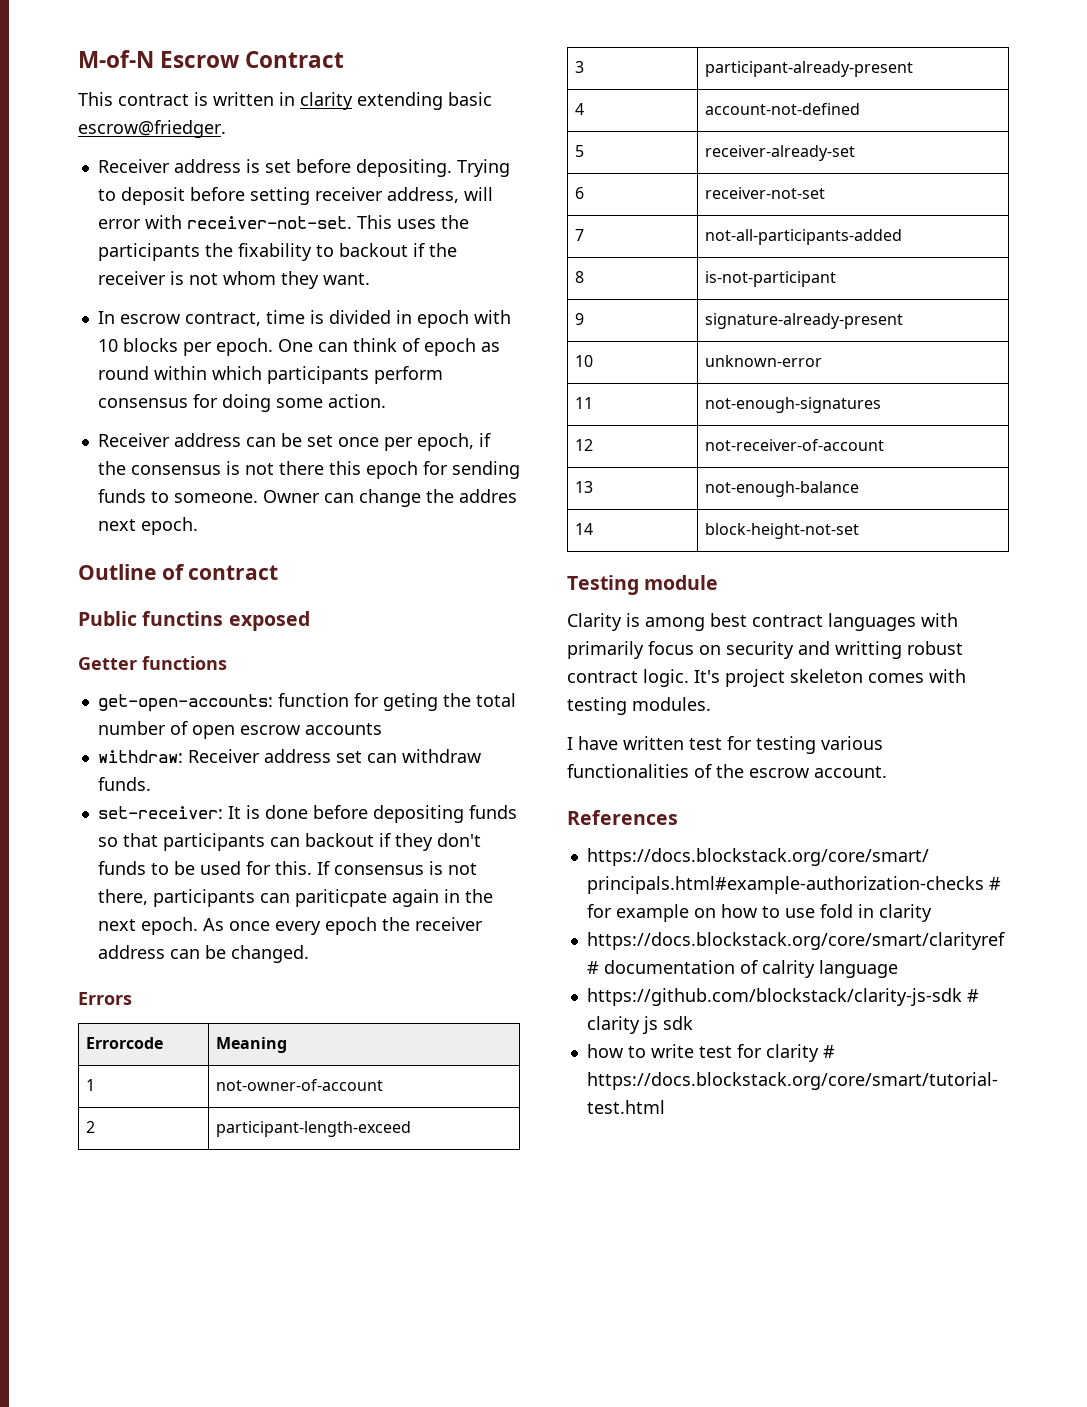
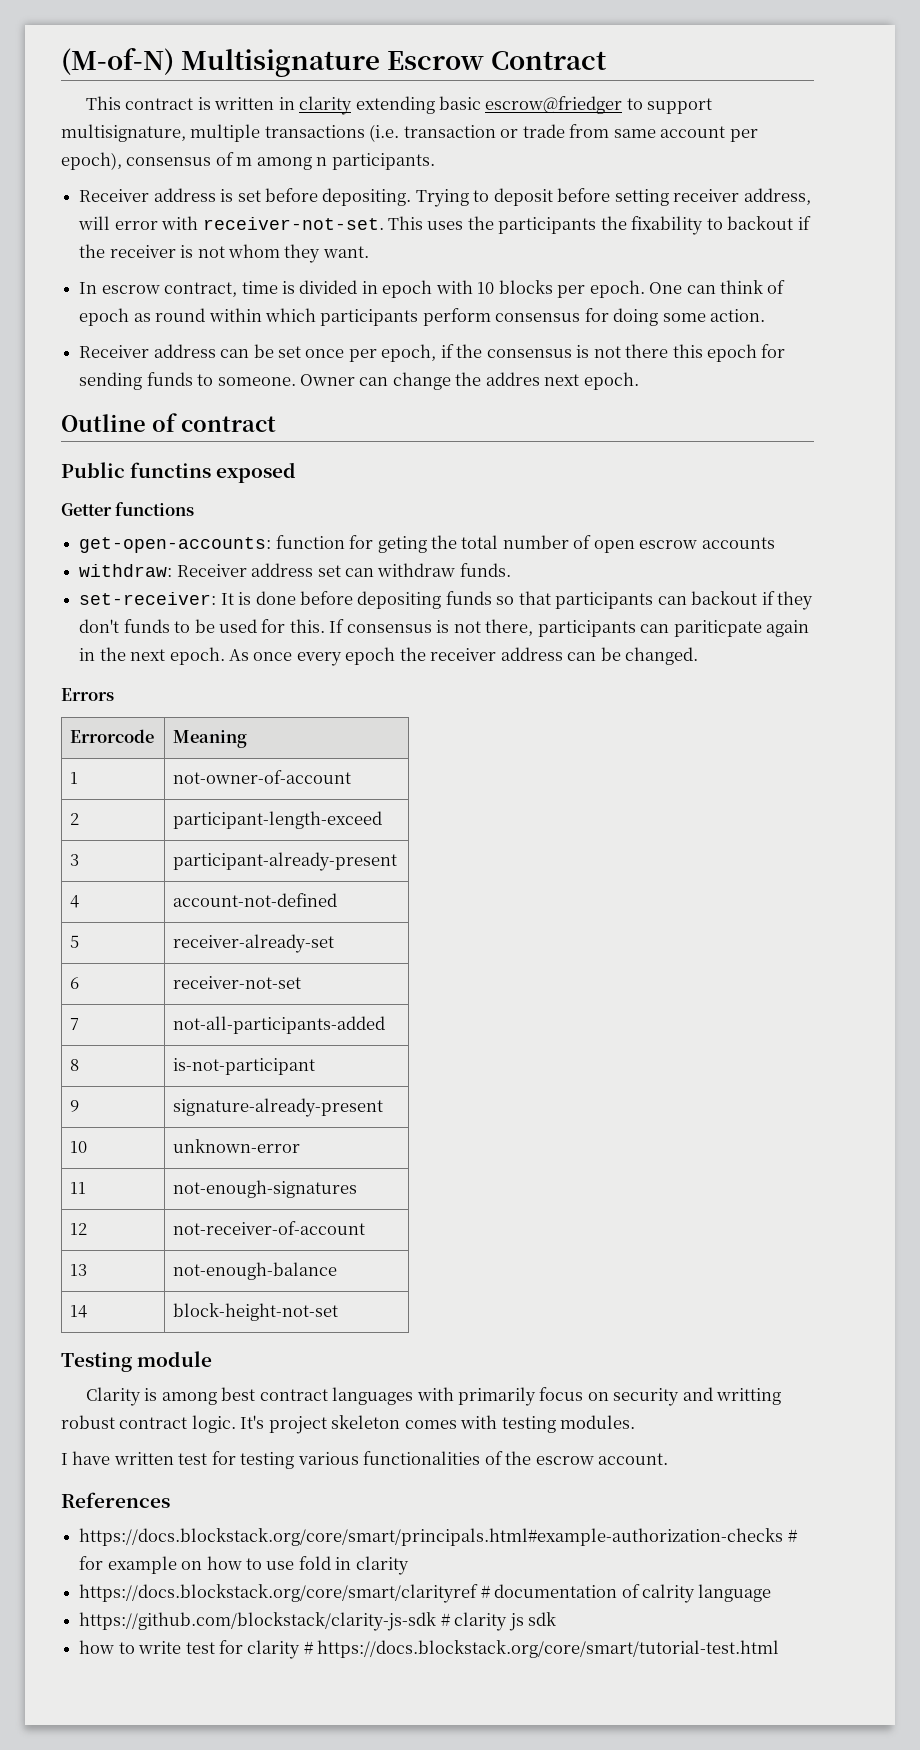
[78,50,154,68] M-of-N -> [61,48,381,77] (M-of-N) Multisignature
[78,120,226,138] escrow@friedger. -> [485,96,713,114] [61,124,758,142] [61,152,435,170] escrow@friedger to support multisignature, multiple transactions (i.e. transaction or trade from same account per epoch), consensus of m among n participants.

